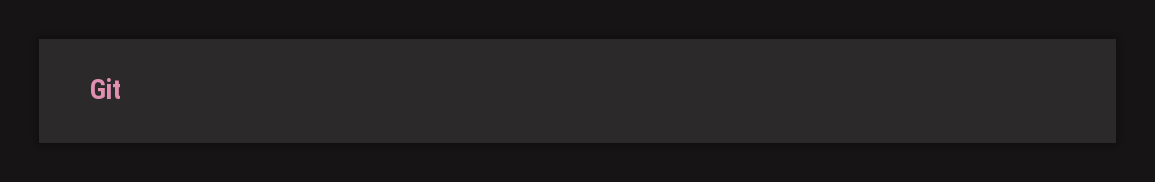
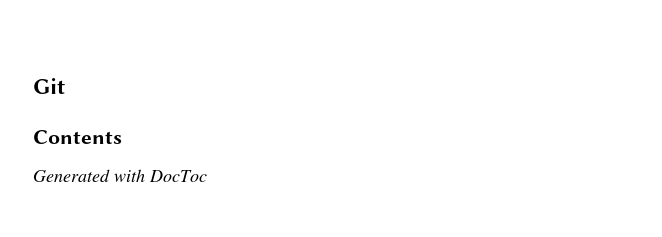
(121, 88) none -> [33,130,122,144] [33,169,207,182] // Contents // Generated with DocToc

